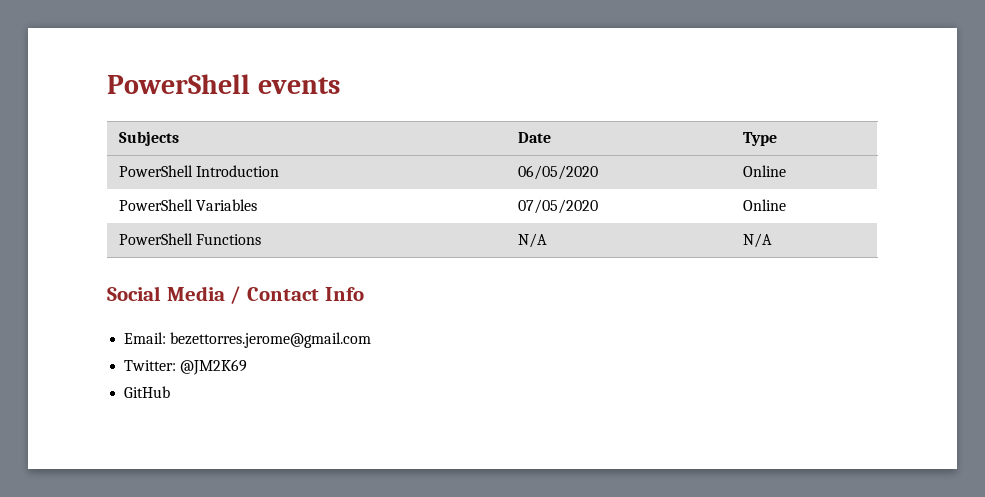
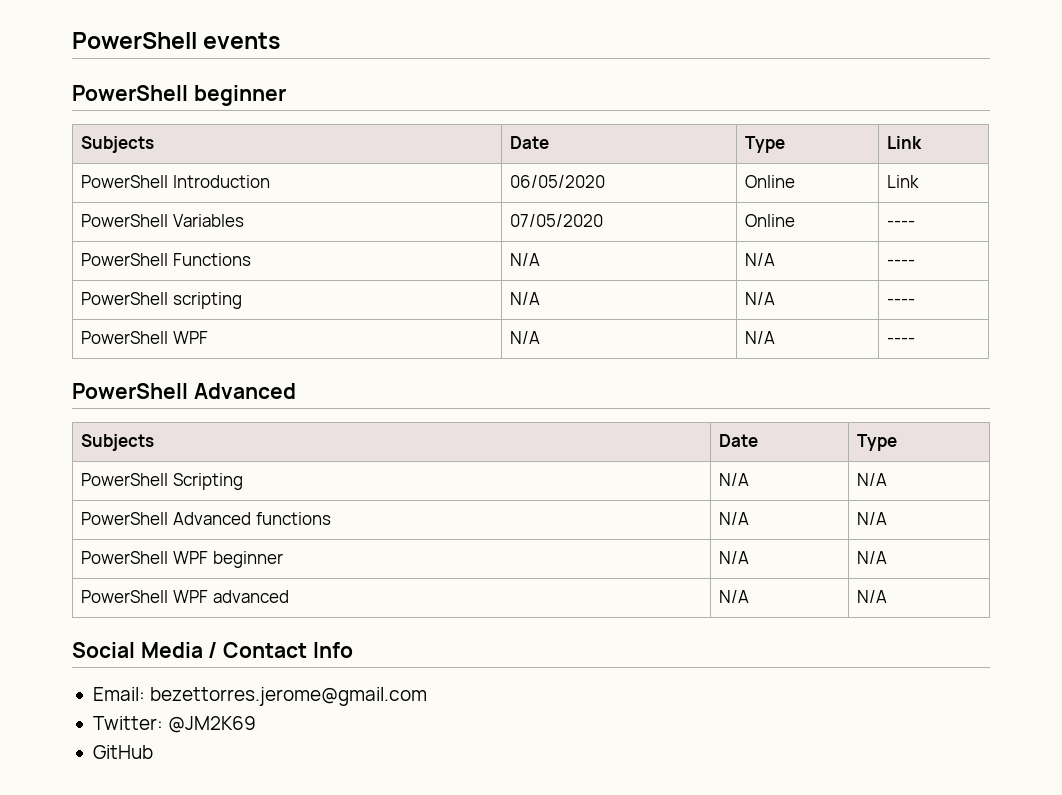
[119,131,180,146] [518,132,552,143] [743,132,778,146] [119,165,280,177] [518,165,599,180] [743,165,787,177] [119,199,258,211] [518,199,599,214] [743,199,787,211] [119,233,262,245] // Subjects | Date | Type // PowerShell Introduction | 06/05/2020 | Online // PowerShell Variables | 07/05/2020 | Online // PowerShell Functions -> [72,85,286,106] [81,136,155,153] [510,136,550,149] [745,136,786,153] [887,136,923,149] [81,175,270,188] [510,175,606,188] [745,175,796,188] [887,175,920,188] [81,214,244,227] [510,214,604,227] [745,214,796,227] [887,220,916,227] [81,253,251,266] [510,253,541,266] [745,253,776,266] [887,259,916,266] [81,292,242,309] [510,292,541,305] [745,292,776,305] [887,298,916,305] [81,331,208,344] [510,331,541,344] [745,331,776,344] [887,337,916,344] [72,383,296,399] [81,434,155,451] [719,434,759,447] [857,434,898,451] [81,473,243,490] [719,473,750,486] [857,473,888,486] [81,512,331,525] [719,512,750,525] [857,512,888,525] [81,551,283,568] [719,551,750,564] [857,551,888,564] [81,590,289,603] // PowerShell beginner // Subjects | Date | Type | Link // PowerShell Introduction | 06/05/2020 | Online | Link // PowerShell Variables | 07/05/2020 | Online | ---- // PowerShell Functions | N/A | N/A | ---- // PowerShell scripting | N/A | N/A | ---- // PowerShell WPF | N/A | N/A | ---- // PowerShell Advanced // Subjects | Date | Type // PowerShell Scripting | N/A | N/A // PowerShell Advanced functions | N/A | N/A // PowerShell WPF beginner | N/A | N/A // PowerShell WPF advanced

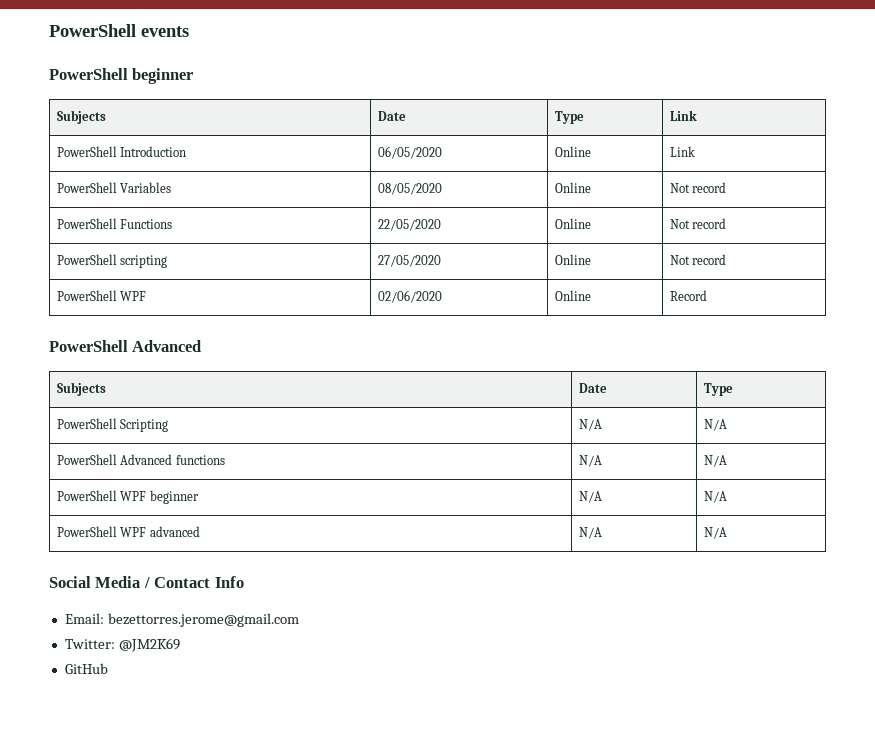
[510,214,604,227] [745,214,796,227] [887,220,916,227] 07/05/2020 | Online | ---- -> [377,183,442,195] [554,182,591,193] [669,182,727,193] 08/05/2020 | Online | Not record
[510,253,541,266] [745,253,776,266] [887,259,916,266] [81,292,242,309] [510,292,541,305] [745,292,776,305] [887,298,916,305] N/A | N/A | ---- // PowerShell scripting | N/A | N/A | ---- -> [377,219,441,231] [554,218,591,229] [669,218,727,229] [56,254,168,268] [377,255,441,267] [554,254,591,265] [669,254,727,265] 22/05/2020 | Online | Not record // PowerShell scripting | 27/05/2020 | Online | Not record
[510,331,541,344] [745,331,776,344] [887,337,916,344] N/A | N/A | ---- -> [377,290,442,303] [554,290,591,301] [669,290,707,301] 02/06/2020 | Online | Record

